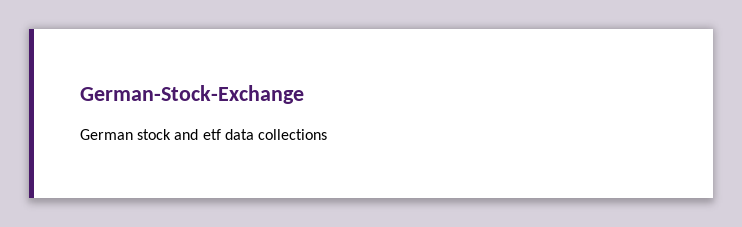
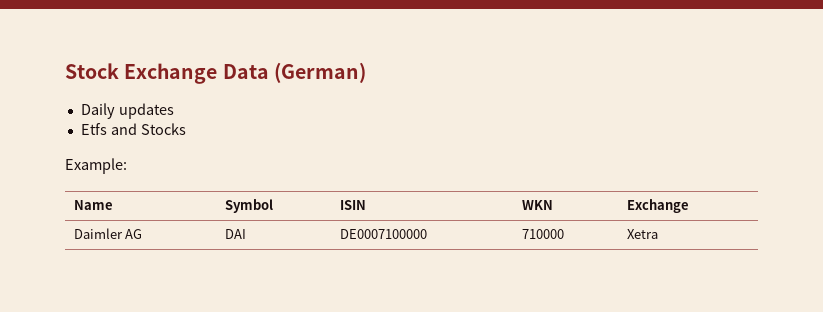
[80,85,304,104] [80,129,327,140] German-Stock-Exchange // German stock and etf data collections -> [65,62,366,84] [80,103,174,119] [80,123,186,135] [65,158,127,174] [73,200,113,210] [224,199,273,213] [339,200,366,210] [521,200,553,210] [626,199,689,213] [73,228,143,239] [224,229,246,239] [339,229,427,239] [521,229,564,239] [626,229,658,239] Stock Exchange Data (German) // Daily updates // Etfs and Stocks // Example: // Name | Symbol | ISIN | WKN | Exchange // Daimler AG | DAI | DE0007100000 | 710000 | Xetra

